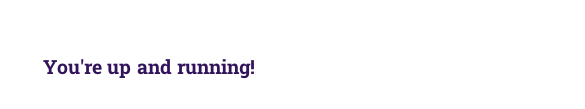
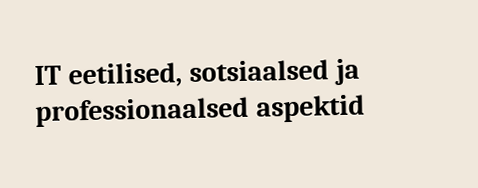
[43,59,255,79] You're up and running! -> [34,58,360,89] [35,94,365,128] IT eetilised, sotsiaalsed ja professionaalsed aspektid

